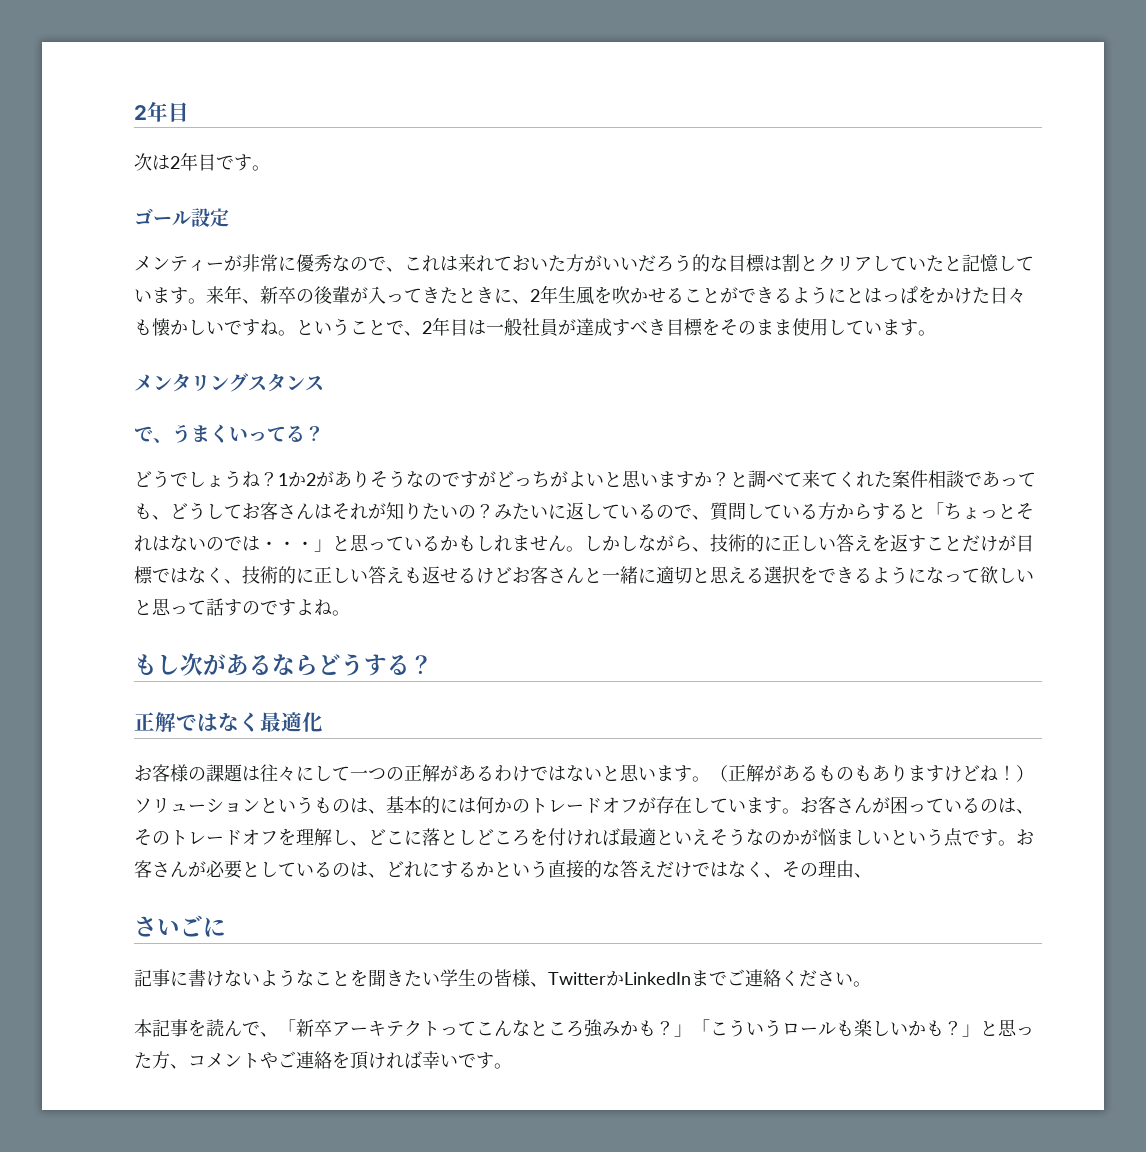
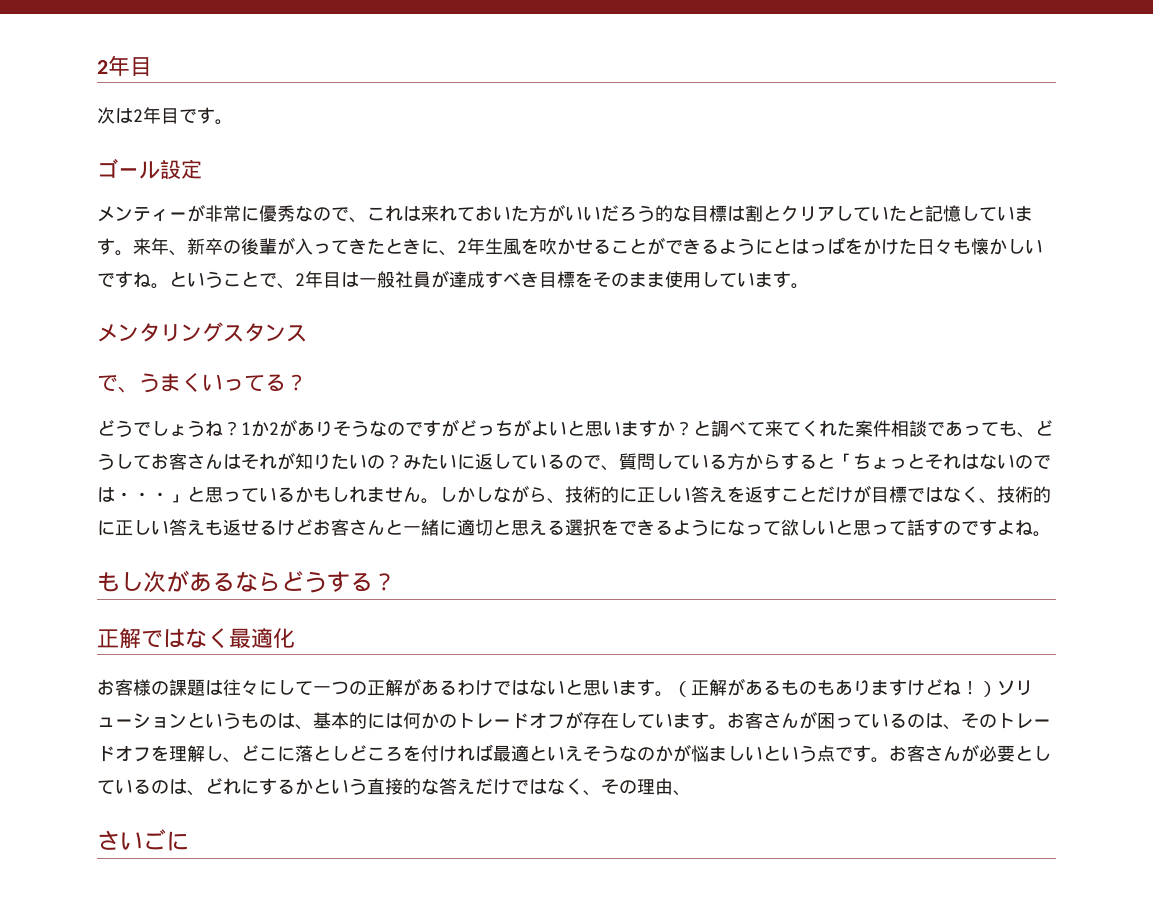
[134,969,871,987] [134,1019,1034,1038] [134,1051,512,1070] // 記事に書けないようなことを聞きたい学生の皆様、TwitterかLinkedInまでご連絡ください。 // 本記事を読んで、「新卒アーキテクトってこんなところ強みかも？」「こういうロールも楽しいかも？」と思った方、コメントやご連絡を頂ければ幸いです。 -> (189, 841) none

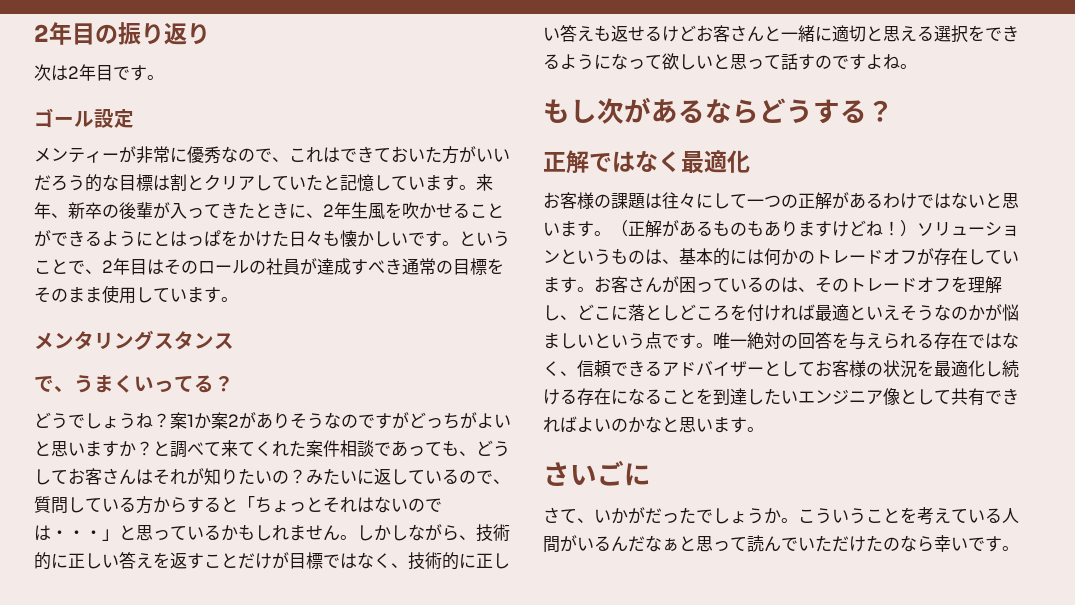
[97,55,152,76] 2年目 -> [34,22,210,45] 2年目の振り返り
[421,205,457,222] 来れ -> [340,146,374,163] でき
[133,272,151,287] ね -> (442, 239) none
[359,271,395,288] 一般 -> [164,259,266,275] そのロールの
(539, 279) none -> [402,258,453,275] 通常の
[241,420,269,437] 1か -> [170,412,228,429] 案1か案
[889,744,1051,762] [97,778,691,796] [97,829,189,851] お客さんが必要としているのは、どれにするかという直接的な答えだけではなく、その理由、 // さいごに -> [713,331,1019,350] [543,360,1019,378] [543,388,1019,406] [543,416,764,433] [543,460,651,486] [543,507,1019,525] [543,535,1019,553] 唯一絶対の回答を与えられる存在ではなく、信頼できるアドバイザーとしてお客様の状況を最適化し続ける存在になることを到達したいエンジニア像として共有できればよいのかなと思います。 // さいごに // さて、いかがだったでしょうか。こういうことを考えている人間がいるんだなぁと思って読んでいただけたのなら幸いです。

